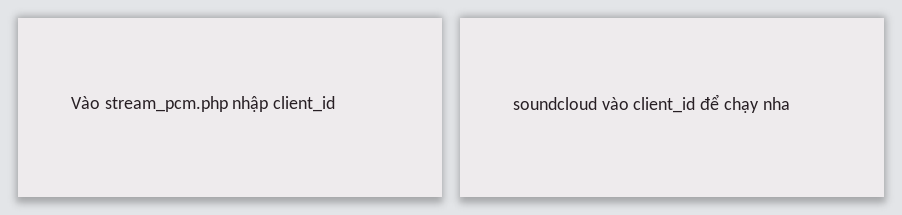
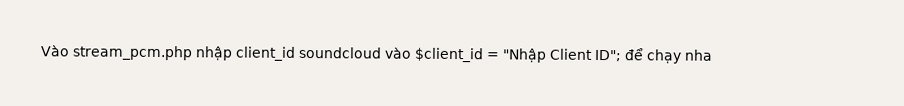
[633,97,696,113] client_id -> [413,47,622,63] $client_id = "Nhập Client ID";

